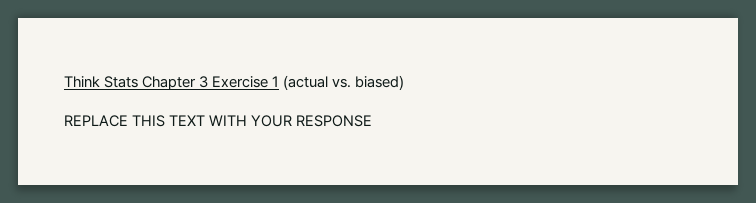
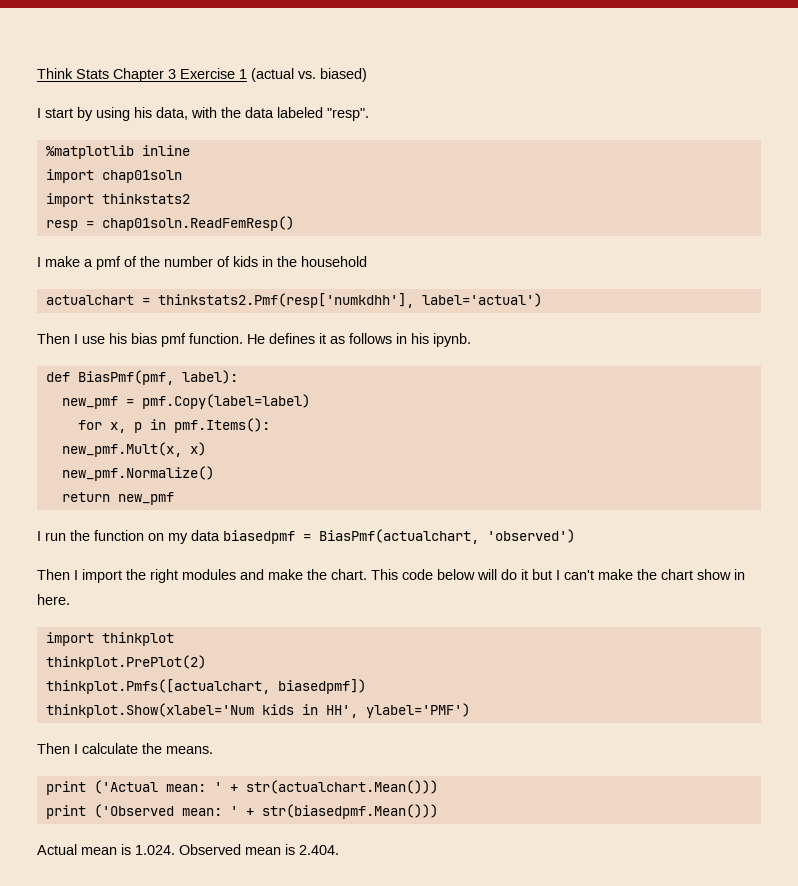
[64,115,373,127] REPLACE THIS TEXT WITH YOUR RESPONSE -> [37,107,369,121] [45,145,190,159] [45,169,182,183] [45,193,190,207] [45,216,294,231] [37,256,367,270] [45,293,542,308] [37,333,471,347] [45,370,238,385] [61,394,310,409] [77,418,270,433] [61,442,206,457] [61,466,214,481] [61,492,174,505] [37,529,575,544] [37,569,745,583] [37,594,70,605] [45,632,174,646] [45,655,206,670] [45,679,366,694] [45,703,470,718] [37,743,213,754] [45,780,438,795] [45,804,438,819] [37,844,339,855] I start by using his data, with the data labeled "resp". // %matplotlib inline // import chap01soln // import thinkstats2 // resp = chap01soln.ReadFemResp() // I make a pmf of the number of kids in the household // actualchart = thinkstats2.Pmf(resp['numkdhh'], label='actual') // Then I use his bias pmf function. He defines it as follows in his ipynb. // def BiasPmf(pmf, label): // new_pmf = pmf.Copy(label=label) // for x, p in pmf.Items(): // new_pmf.Mult(x, x) // new_pmf.Normalize() // return new_pmf // I run the function on my data biasedpmf = BiasPmf(actualchart, 'observed') // Then I import the right modules and make the chart. This code below will do it but I can't make the chart show in here. // import thinkplot // thinkplot.PrePlot(2) // thinkplot.Pmfs([actualchart, biasedpmf]) // thinkplot.Show(xlabel='Num kids in HH', ylabel='PMF') // Then I calculate the means. // print ('Actual mean: ' + str(actualchart.Mean())) // print ('Observed mean: ' + str(biasedpmf.Mean())) // Actual mean is 1.024. Observed mean is 2.404.

